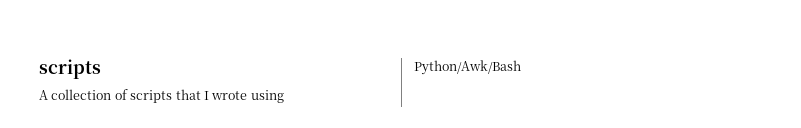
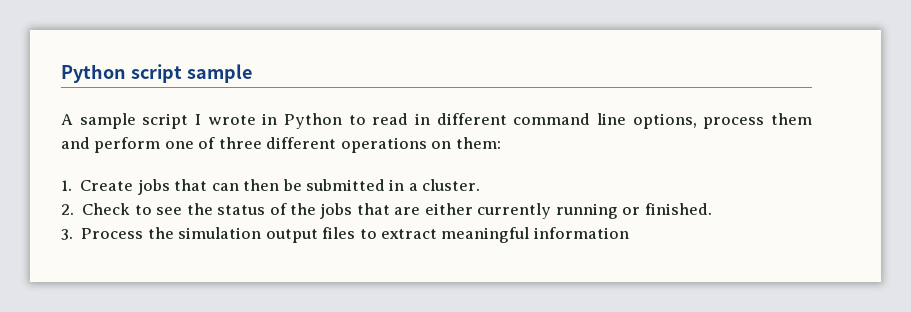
[39,59,101,79] [39,89,284,103] [414,60,521,75] scripts // A collection of scripts that I wrote using Python/Awk/Bash -> [61,64,252,83] [61,113,812,129] [61,137,501,153] [61,179,481,195] [61,203,712,219] [61,227,629,243] Python script sample // A sample script I wrote in Python to read in different command line options, process them and perform one of three different operations on them: // 1. Create jobs that can then be submitted in a cluster. // 2. Check to see the status of the jobs that are either currently running or finished. // 3. Process the simulation output files to extract meaningful information

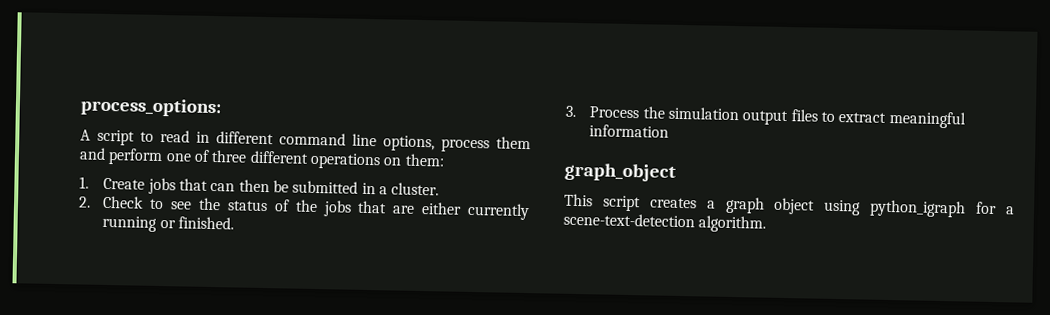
[61,64,252,83] [61,113,343,129] Python script sample // A sample script I wrote in Python -> [80,97,222,118] [80,129,135,146] process_options: // A script
(629, 233) none -> [564,162,676,182] [564,193,1015,218] [563,212,767,233] // graph_object // This script creates a graph object using python_igraph for a scene-text-detection algorithm.

